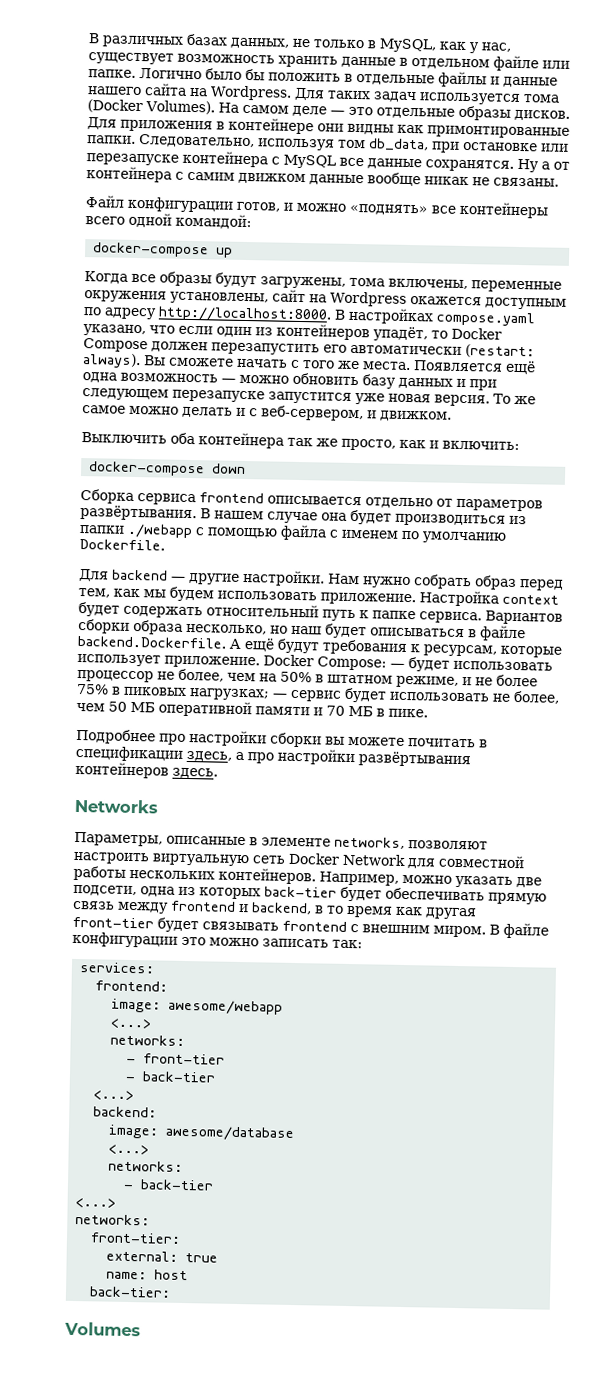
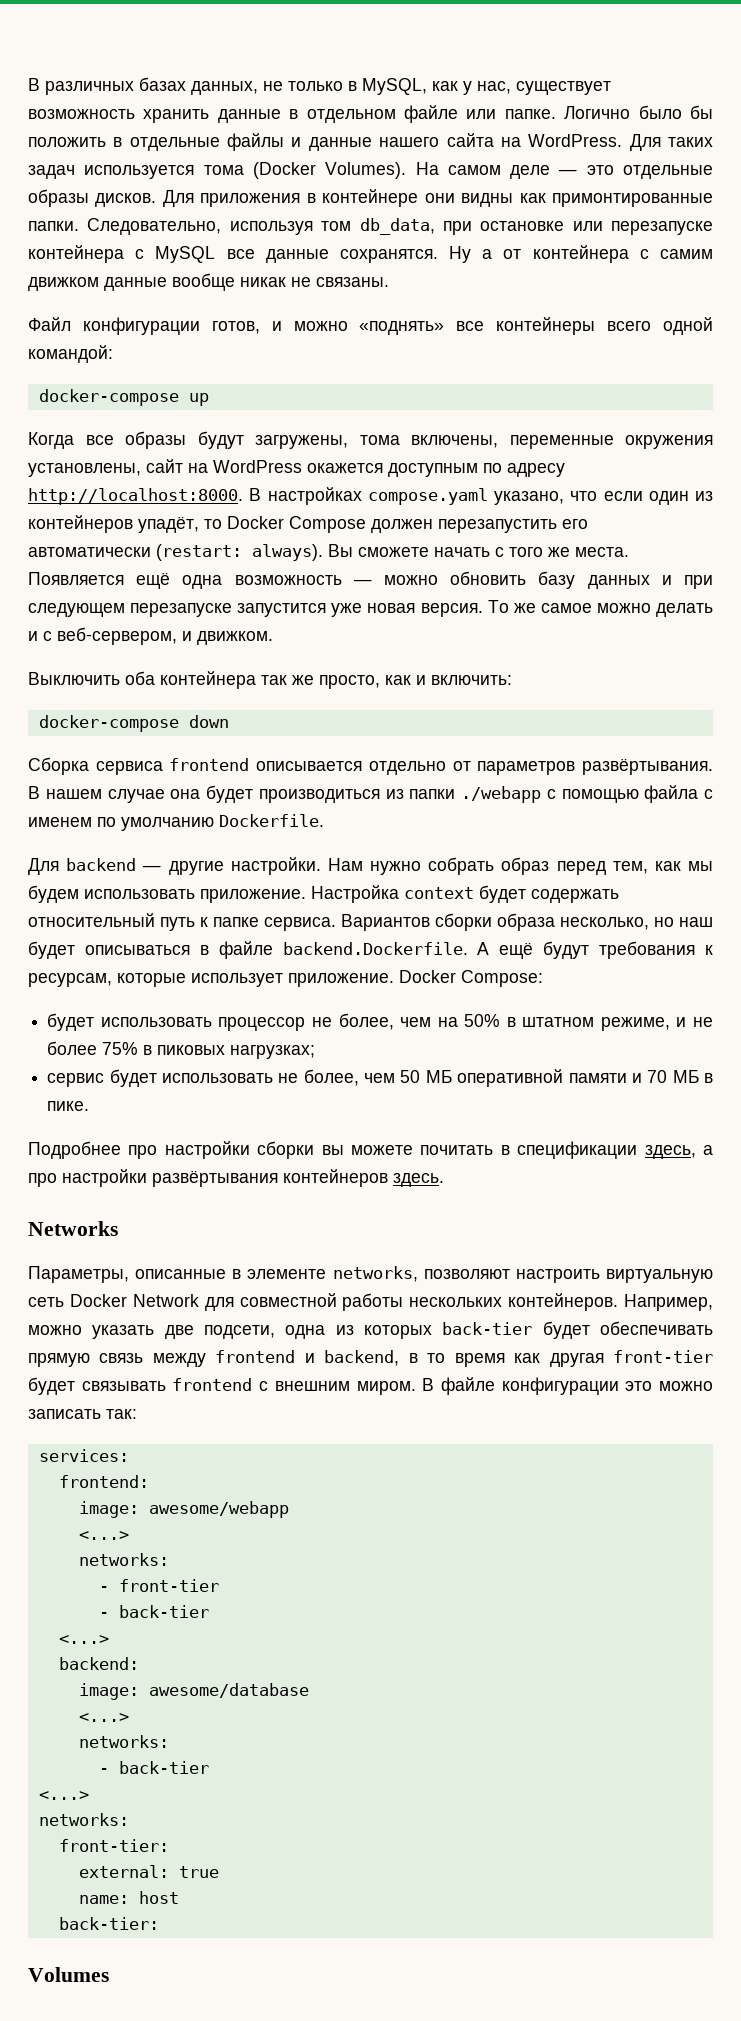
[210,85,292,101] Wordpress. -> [528,134,623,147] WordPress.
[330,291,407,307] Wordpress -> [213,460,302,473] WordPress
[390,663,405,668] — -> (543, 978) //
[272,693,288,698] — -> (316, 1052) //

